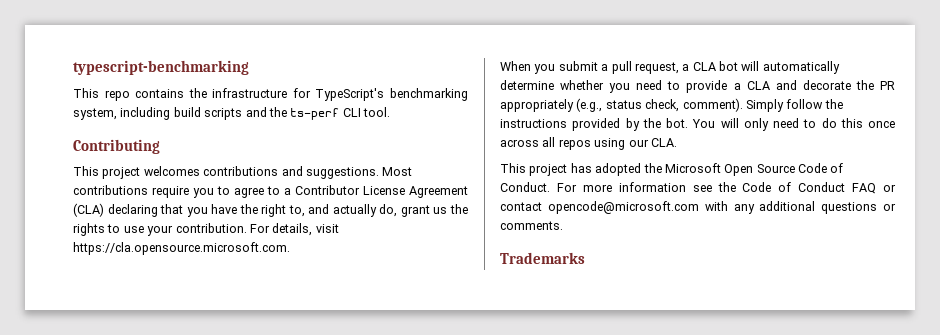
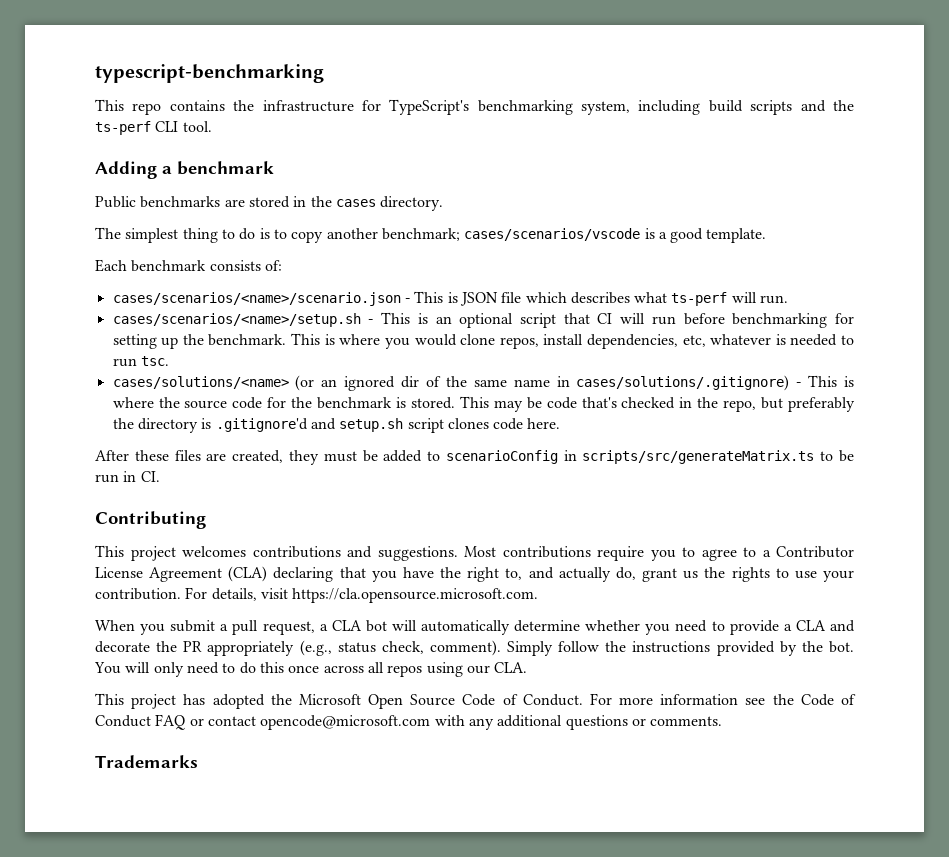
(390, 112) none -> [95,161,274,179] [95,196,444,211] [95,227,767,243] [95,259,282,272] [112,291,789,306] [112,312,855,328] [112,333,855,349] [112,356,169,367] [112,375,854,391] [112,396,855,412] [112,418,561,433] [95,450,854,465] [95,471,160,483] // Adding a benchmark // Public benchmarks are stored in the cases directory. // The simplest thing to do is to copy another benchmark; cases/scenarios/vscode is a good template. // Each benchmark consists of: // cases/scenarios/<name>/scenario.json - This is JSON file which describes what ts-perf will run. // cases/scenarios/<name>/setup.sh - This is an optional script that CI will run before benchmarking for setting up the benchmark. This is where you would clone repos, install dependencies, etc, whatever is needed to run tsc. // cases/solutions/<name> (or an ignored dir of the same name in cases/solutions/.gitignore) - This is where the source code for the benchmark is stored. This may be code that's checked in the repo, but preferably the directory is .gitignore'd and setup.sh script clones code here. // After these files are created, they must be added to scenarioConfig in scripts/src/generateMatrix.ts to be run in CI.

